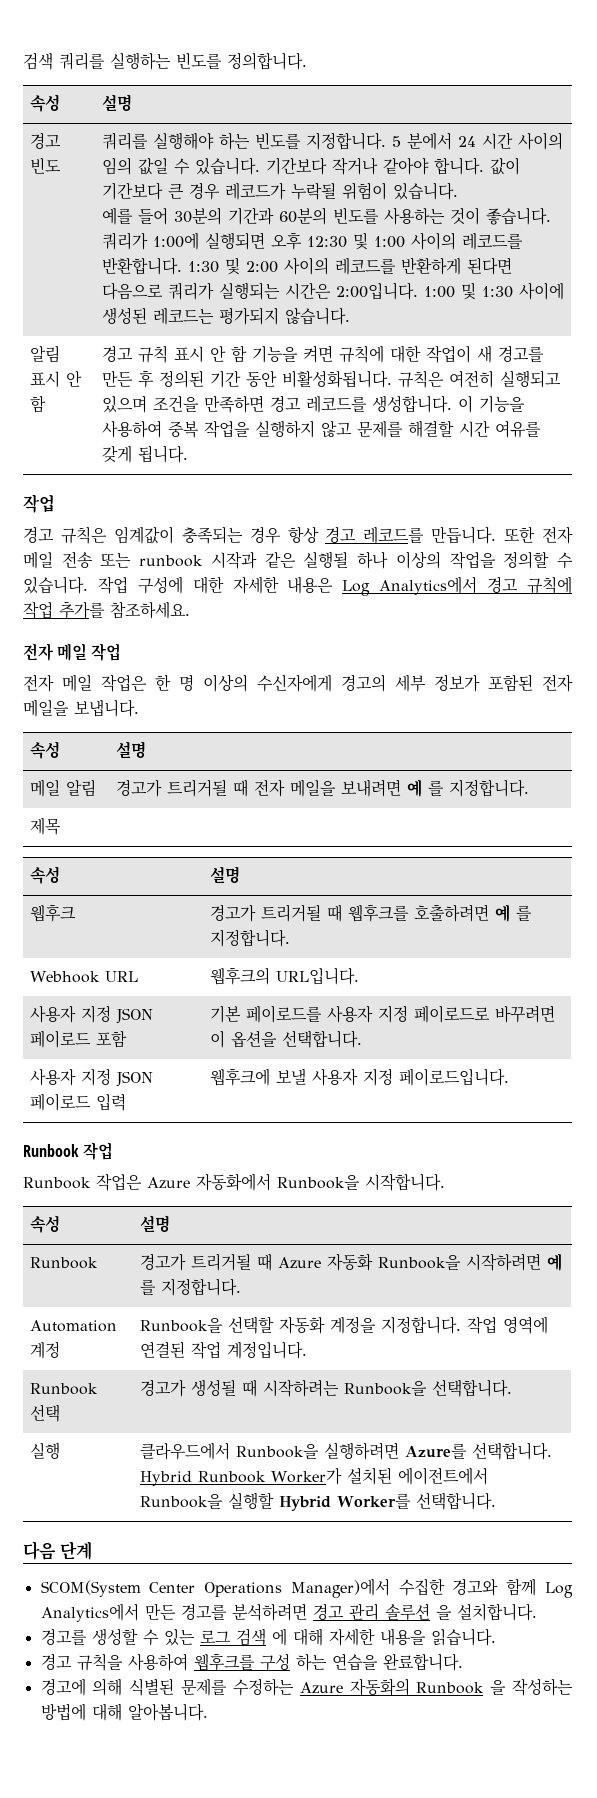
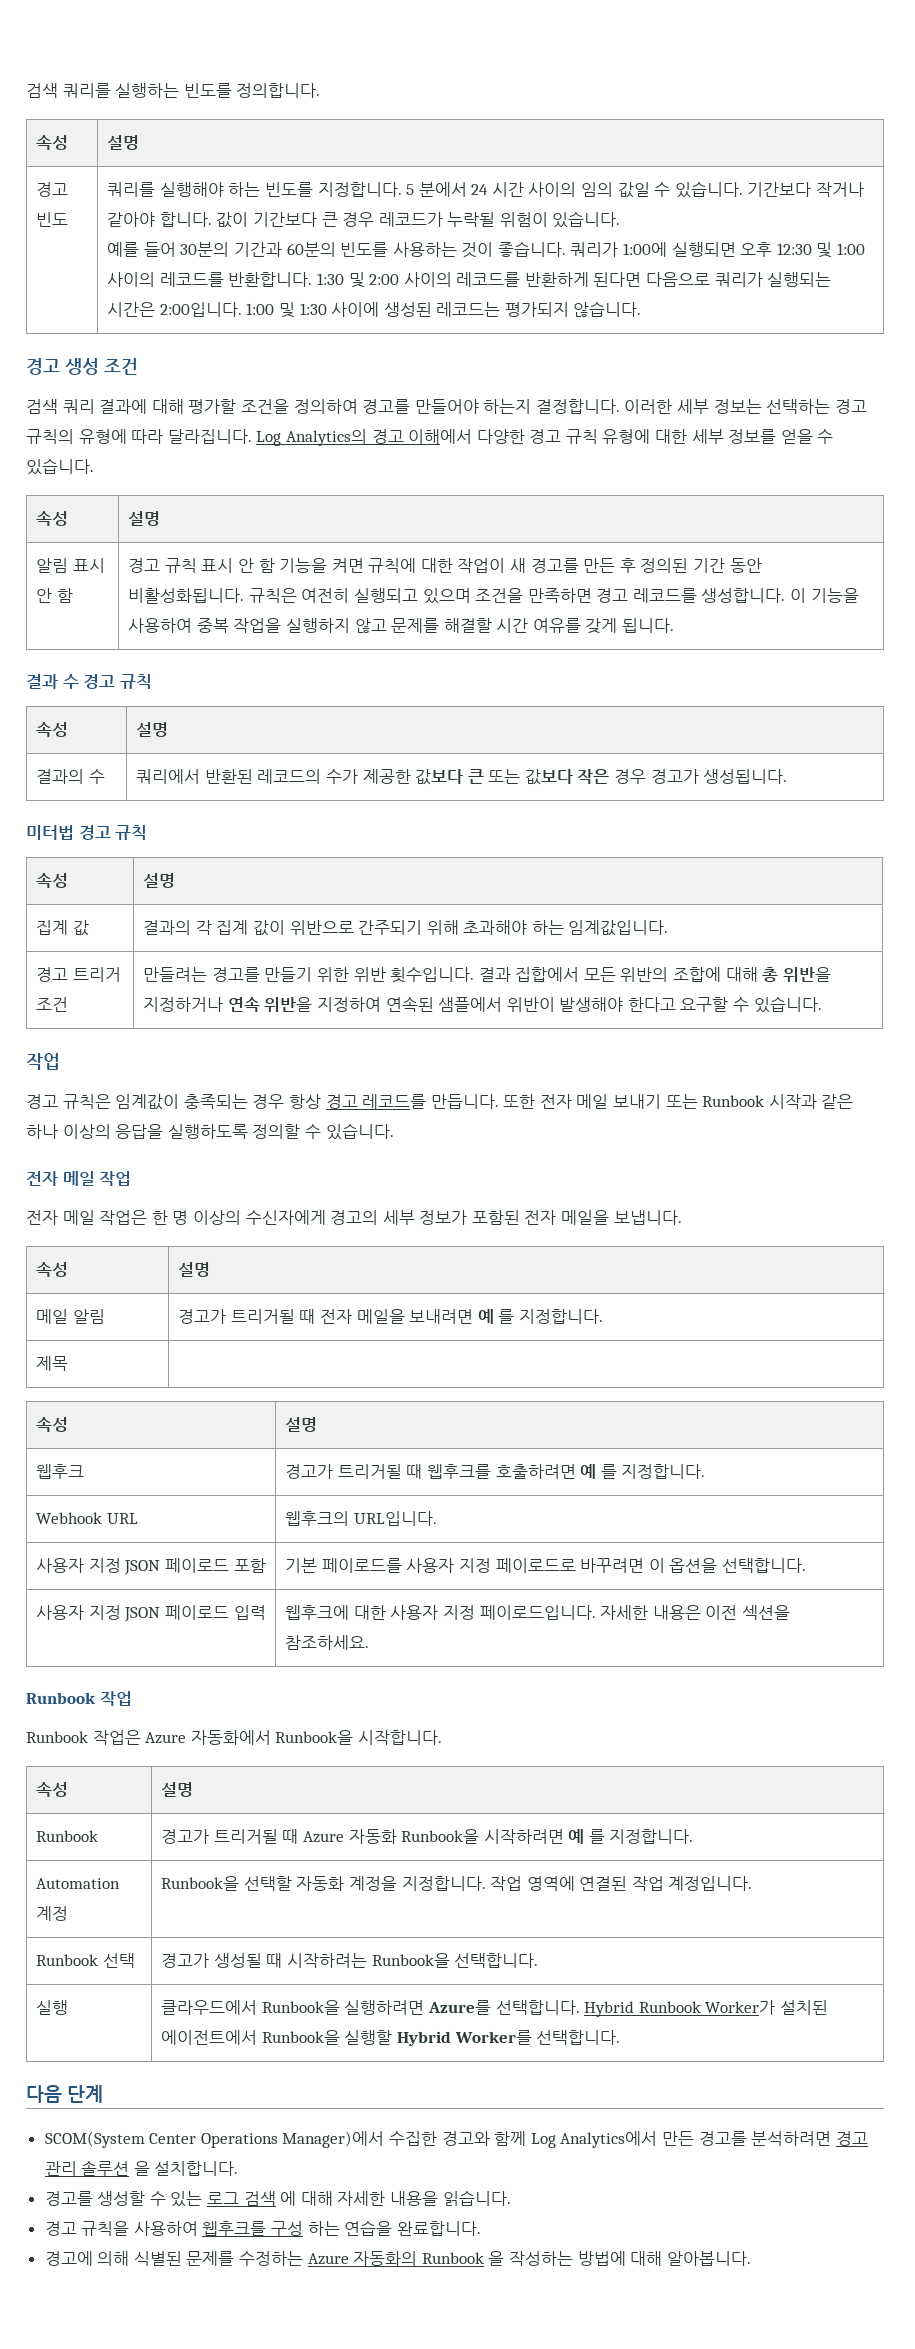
(350, 316) none -> [26,358,138,375] [26,399,867,414] [26,429,834,446] [26,458,94,475] [36,511,69,526] [128,511,161,526] // 경고 생성 조건 // 검색 쿼리 결과에 대해 평가할 조건을 정의하여 경고를 만들어야 하는지 결정합니다. 이러한 세부 정보는 선택하는 경고 규칙의 유형에 따라 달라집니다. Log Analytics의 경고 이해에서 다양한 경고 규칙 유형에 대한 세부 정보를 얻을 수 있습니다. // 속성 | 설명
(188, 454) none -> [26,674,152,689] [36,722,69,737] [136,722,169,737] [36,769,105,784] [136,769,788,785] [26,825,148,840] [36,873,69,888] [143,873,176,888] [36,920,89,936] [143,920,669,936] [36,967,121,982] [36,997,69,1012] [143,967,831,983] [143,996,822,1013] // 결과 수 경고 규칙 // 속성 | 설명 // 결과의 수 | 쿼리에서 반환된 레코드의 수가 제공한 값보다 큰 또는 값보다 작은 경우 경고가 생성됩니다. // 미터법 경고 규칙 // 속성 | 설명 // 집계 값 | 결과의 각 집계 값이 위반으로 간주되기 위해 초과해야 하는 임계값입니다. // 경고 트리거 조건 | 만들려는 경고를 만들기 위한 위반 횟수입니다. 결과 집합에서 모든 위반의 조합에 대해 총 위반을 지정하거나 연속 위반을 지정하여 연속된 샘플에서 위반이 발생해야 한다고 요구할 수 있습니다.
[61,551,204,568] 전송 또는 runbook -> [613,1094,765,1109] 보내기 또는 Runbook
[303,551,349,568] 실행될 -> (854, 1101) none
[449,551,496,569] 작업을 -> [115,1124,248,1139] 응답을 실행하도록
[97,576,573,596] [23,601,190,619] 작업 구성에 대한 자세한 내용은 Log Analytics에서 경고 규칙에 작업 추가를 참조하세요. -> (394, 1131) none
[275,1068,306,1085] 보낼 -> [353,1605,386,1620] 대한
(509, 1077) none -> [600,1605,790,1620] [285,1635,370,1650] 자세한 내용은 이전 섹션을 참조하세요.

